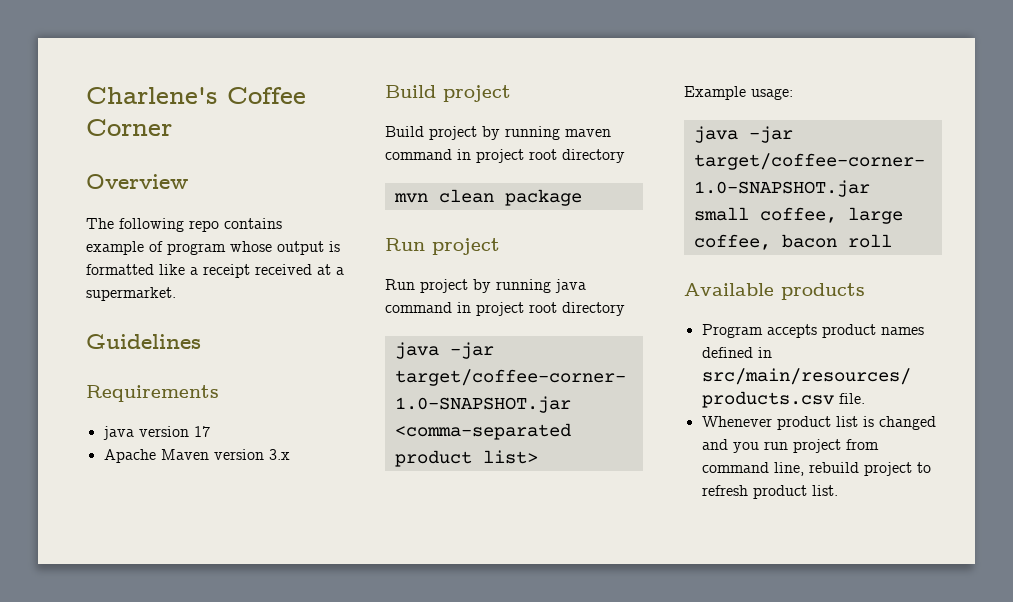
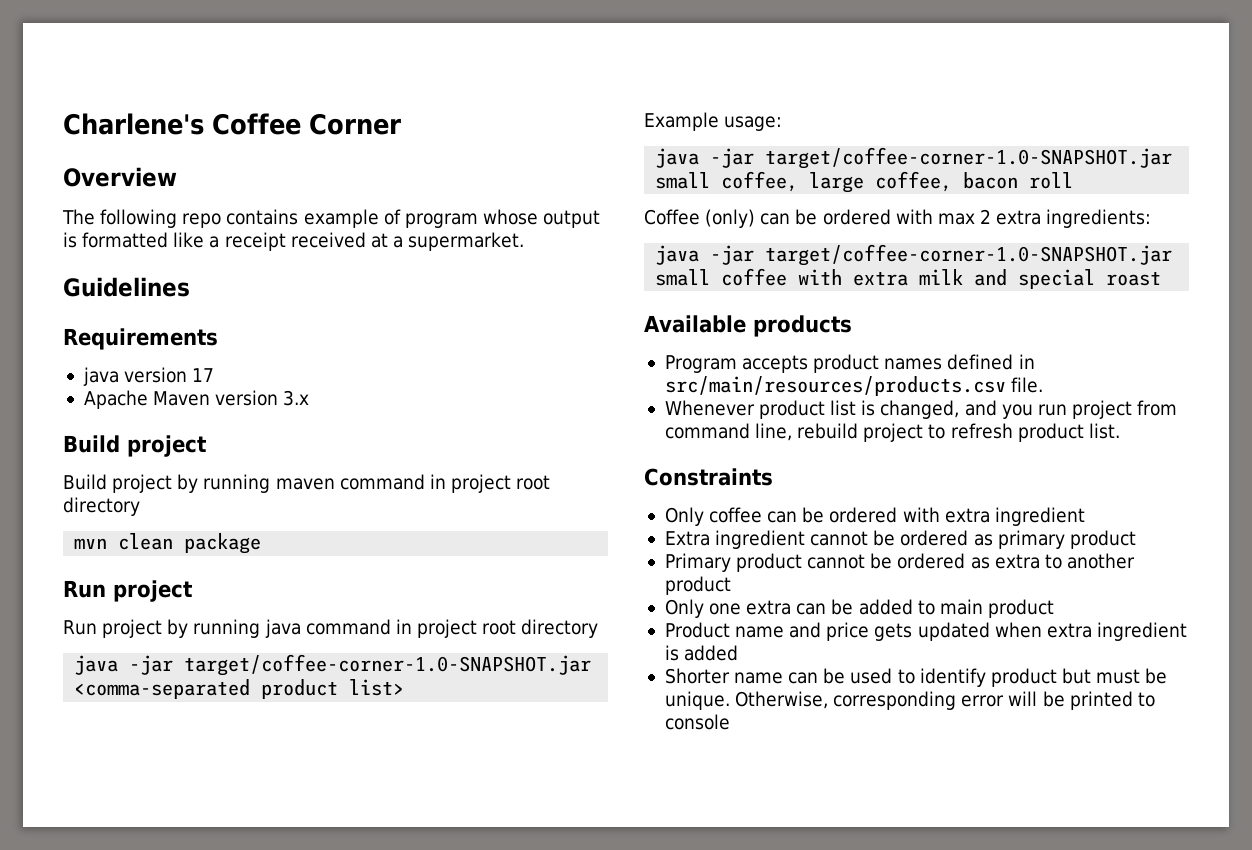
(892, 241) none -> [644,209,1152,228] [655,244,1173,266] [655,268,1162,289] // Coffee (only) can be ordered with max 2 extra ingredients: // java -jar target/coffee-corner-1.0-SNAPSHOT.jar small coffee with extra milk and special roast
[878,416,936,430] changed -> [880,400,960,419] changed,
(838, 490) none -> [644,468,773,486] [664,507,1085,526] [664,530,1136,549] [664,553,1135,572] [664,576,731,595] [664,599,1054,618] [664,622,1187,641] [664,645,739,661] [664,668,1168,687] [664,691,1155,710] [664,714,730,730] // Constraints // Only coffee can be ordered with extra ingredient // Extra ingredient cannot be ordered as primary product // Primary product cannot be ordered as extra to another product // Only one extra can be added to main product // Product name and price gets updated when extra ingredient is added // Shorter name can be used to identify product but must be unique. Otherwise, corresponding error will be printed to console

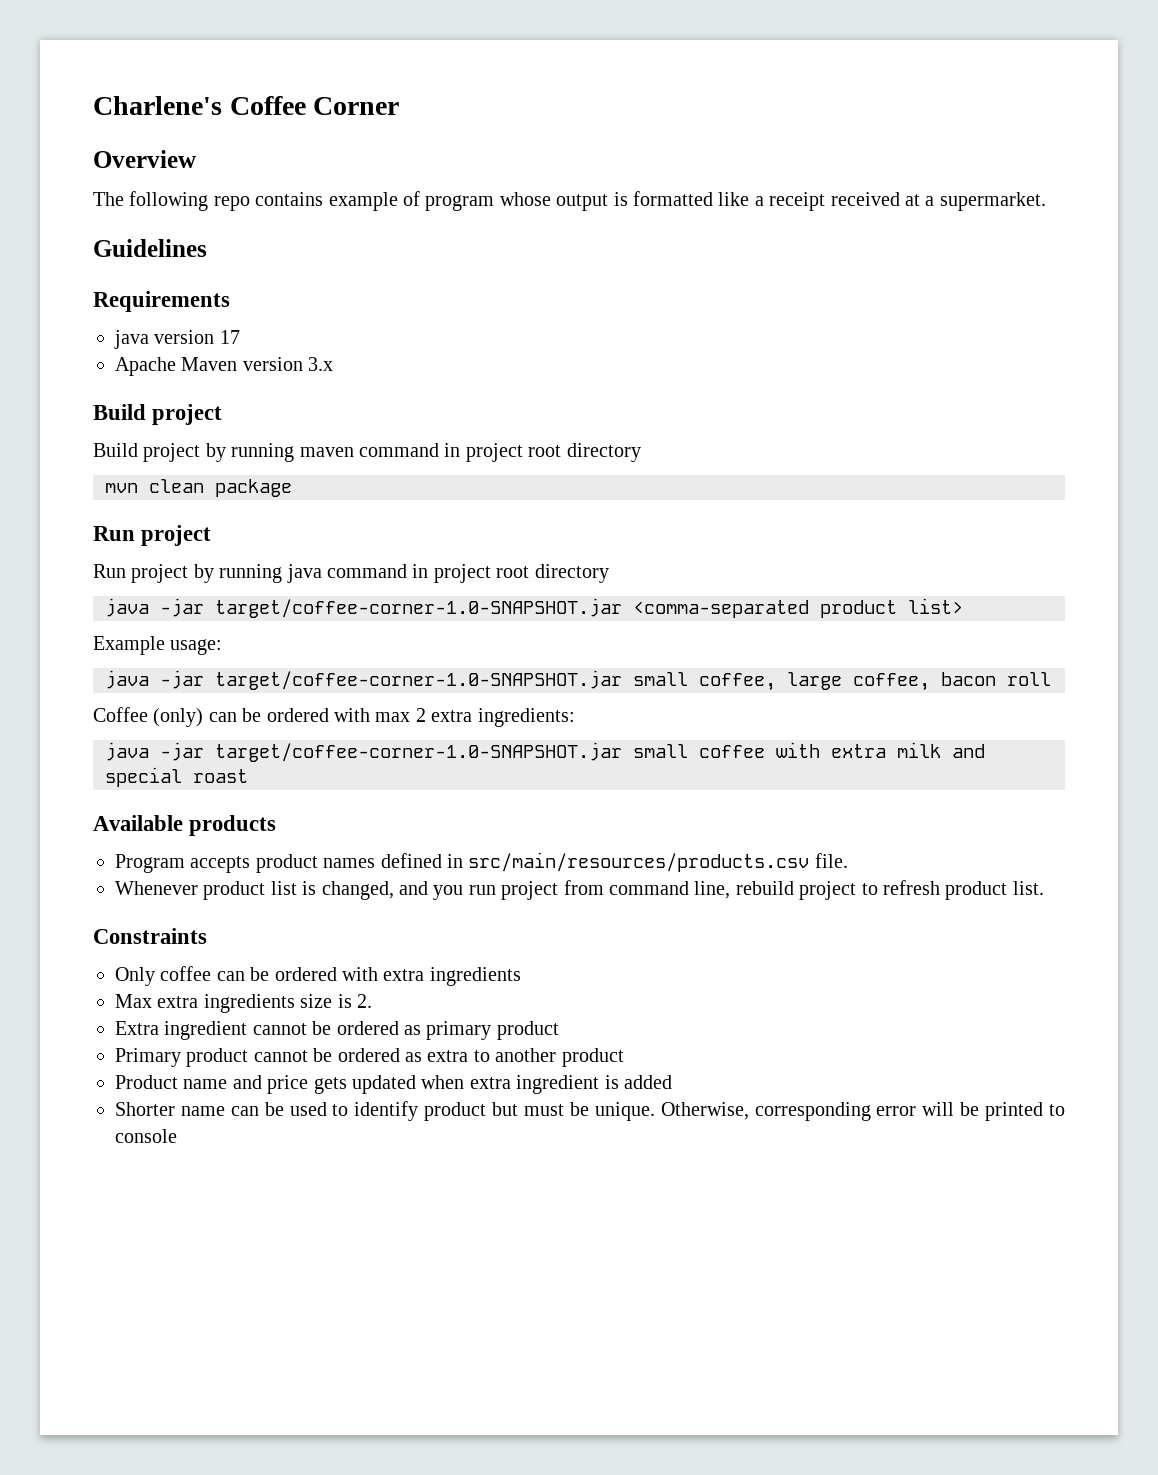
[994,507,1085,526] ingredient -> [429,967,521,986] [115,994,372,1013] ingredients // Max extra ingredients size is 2.
[664,599,1054,618] // Only one extra can be added to main product -> (624, 1057) none

